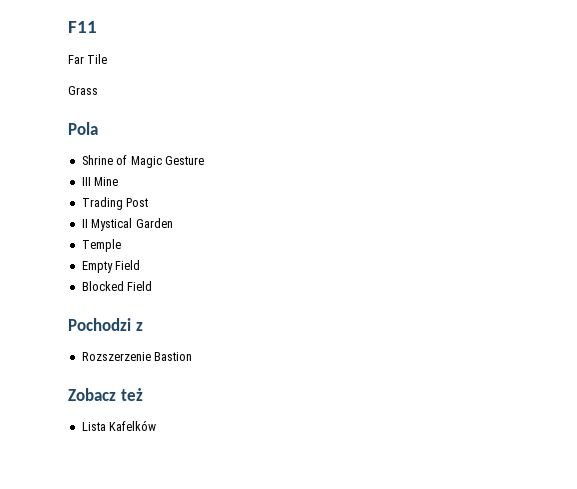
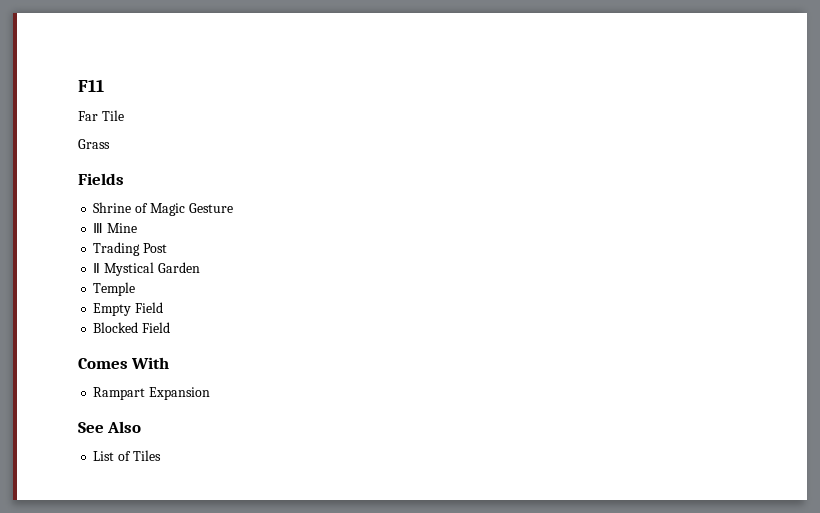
[68,122,98,135] Pola -> [78,173,124,185] Fields
[68,318,143,331] [81,352,193,361] [68,388,143,401] [81,420,157,431] Pochodzi z // Rozszerzenie Bastion // Zobacz też // Lista Kafelków -> [78,357,170,369] [93,387,211,400] [78,421,142,433] [93,450,161,461] Comes With // Rampart Expansion // See Also // List of Tiles

